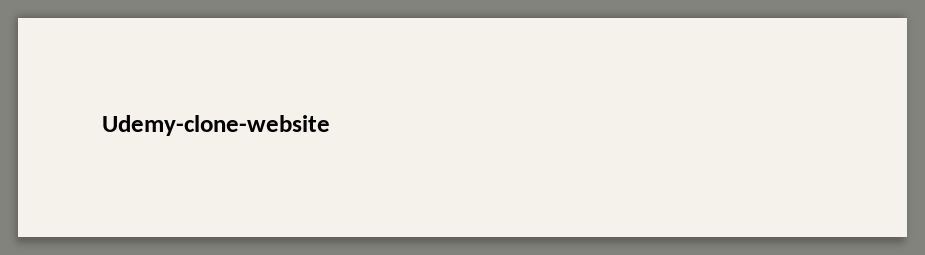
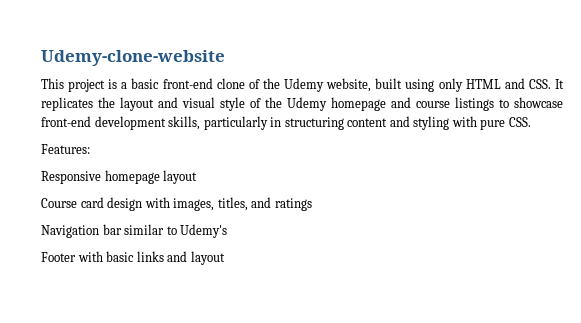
(330, 125) none -> [41,78,565,92] [41,97,563,111] [41,116,531,130] [41,144,90,154] [41,170,198,184] [41,197,312,211] [41,224,228,238] [41,251,225,265] // This project is a basic front-end clone of the Udemy website, built using only HTML and CSS. It replicates the layout and visual style of the Udemy homepage and course listings to showcase front-end development skills, particularly in structuring content and styling with pure CSS. // Features: // Responsive homepage layout // Course card design with images, titles, and ratings // Navigation bar similar to Udemy's // Footer with basic links and layout

